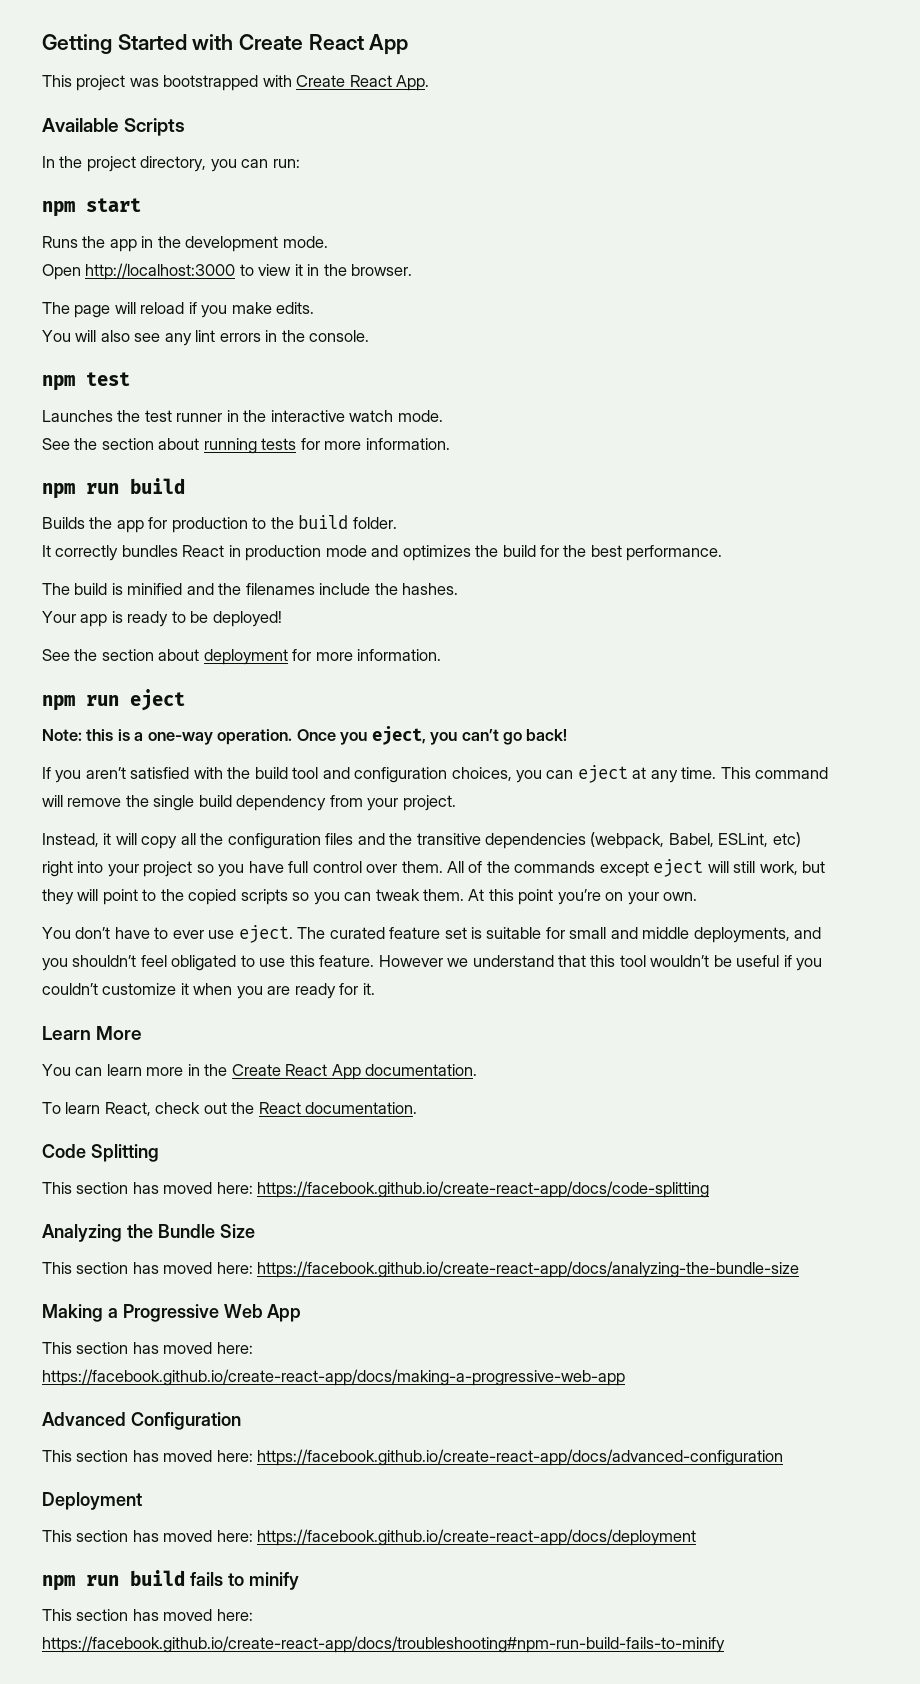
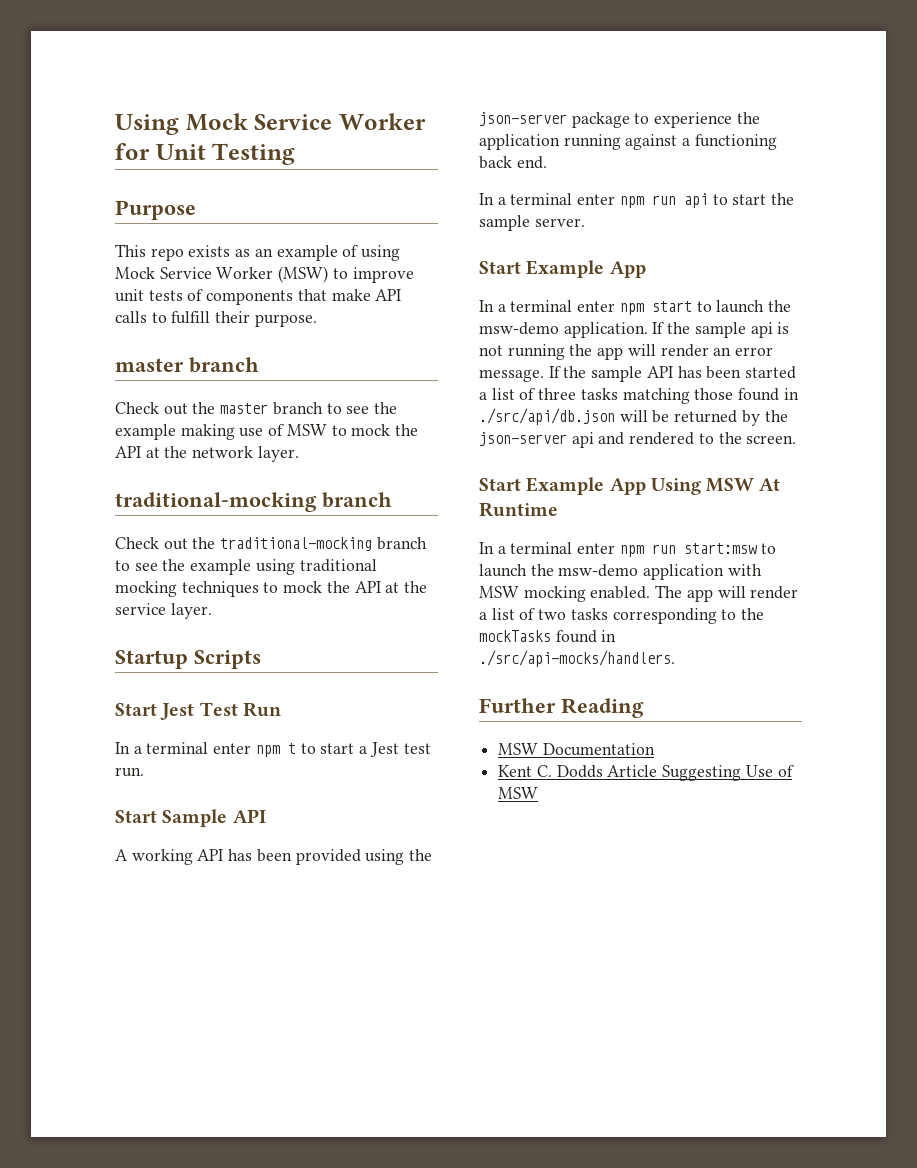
[42,34,409,55] [42,75,430,91] [42,118,186,136] [42,156,300,172] [42,198,141,217] [42,236,328,252] [42,263,413,280] [42,302,315,318] [42,330,370,346] [42,372,130,391] [42,410,443,422] [42,438,450,454] [42,478,185,499] [42,515,397,533] [42,545,723,561] [42,583,459,595] [42,611,282,627] [42,649,442,665] [42,689,185,711] [42,726,568,745] [42,765,829,783] [42,795,456,811] [42,832,801,849] [42,859,826,877] [42,889,698,905] [42,925,822,943] [42,955,823,971] [42,983,375,999] [42,1026,143,1040] [42,1064,478,1080] [42,1102,418,1116] [42,1144,159,1162] [42,1181,710,1198] [42,1224,255,1242] [42,1261,800,1278] [42,1304,302,1322] [42,1342,253,1354] [42,1369,625,1386] [42,1412,241,1430] [42,1449,784,1466] [42,1492,142,1510] [42,1529,697,1546] [42,1570,299,1591] [42,1609,253,1621] [42,1636,725,1653] Getting Started with Create React App // This project was bootstrapped with Create React App. // Available Scripts // In the project directory, you can run: // npm start // Runs the app in the development mode. // Open http://localhost:3000 to view it in the browser. // The page will reload if you make edits. // You will also see any lint errors in the console. // npm test // Launches the test runner in the interactive watch mode. // See the section about running tests for more information. // npm run build // Builds the app for production to the build folder. // It correctly bundles React in production mode and optimizes the build for the best performance. // The build is minified and the filenames include the hashes. // Your app is ready to be deployed! // See the section about deployment for more information. // npm run eject // Note: this is a one-way operation. Once you eject, you can’t go back! // If you aren’t satisfied with the build tool and configuration choices, you can eject at any time. This command will remove the single build dependency from your project. // Instead, it will copy all the configuration files and the transitive dependencies (webpack, Babel, ESLint, etc) right into your project so you have full control over them. All of the commands except eject will still work, but they will point to the copied scripts so you can tweak them. At this point you’re on your own. // You don’t have to ever use eject. The curated feature set is suitable for small and middle deployments, and you shouldn’t feel obligated to use this feature. However we understand that this tool wouldn’t be useful if you couldn’t customize it when you are ready for it. // Learn More // You can learn more in the Create React App documentation. // To learn React, check out the React documentation. // Code Splitting // This section has moved here: https://facebook.github.io/create-react-app/docs/code-splitting // Analyzing the Bundle Size // This section has moved here: https://facebook.github.io/create-react-app/docs/analyzing-the-bundle-size // Making a Progressive Web App // This section has moved here: https://facebook.github.io/create-react-app/docs/making-a-progressive-web-app // Advanced Configuration // This section has moved here: https://facebook.github.io/create-react-app/docs/advanced-configuration // Deployment // This section has moved here: https://facebook.github.io/create-react-app/docs/deployment // npm run build fails to minify // This section has moved here: https://facebook.github.io/create-react-app/docs/troubleshooting#npm-run-build-fails-to-minify -> [115,113,426,135] [115,143,296,165] [115,200,196,220] [115,244,401,261] [115,266,414,283] [115,289,402,305] [115,311,317,327] [115,357,259,373] [115,402,398,415] [115,424,419,440] [115,446,299,462] [115,492,392,512] [115,537,427,551] [115,559,377,575] [115,581,428,597] [115,603,212,619] [115,650,261,669] [115,702,281,720] [115,742,431,757] [115,767,144,777] [115,809,266,827] [115,849,433,865] [479,112,760,128] [479,134,777,150] [479,156,547,169] [479,193,795,208] [479,215,585,231] [479,260,646,278] [479,300,792,315] [479,322,790,338] [479,344,774,360] [479,366,797,382] [479,388,799,404] [479,408,788,426] [479,432,797,448] [479,477,781,495] [479,502,558,517] [479,542,776,557] [479,564,762,580] [479,585,799,602] [479,608,765,624] [479,630,617,643] [479,650,675,667] [479,698,644,718] [498,743,655,756] [498,765,794,781] [498,787,539,799] Using Mock Service Worker for Unit Testing // Purpose // This repo exists as an example of using Mock Service Worker (MSW) to improve unit tests of components that make API calls to fulfill their purpose. // master branch // Check out the master branch to see the example making use of MSW to mock the API at the network layer. // traditional-mocking branch // Check out the traditional-mocking branch to see the example using traditional mocking techniques to mock the API at the service layer. // Startup Scripts // Start Jest Test Run // In a terminal enter npm t to start a Jest test run. // Start Sample API // A working API has been provided using the json-server package to experience the application running against a functioning back end. // In a terminal enter npm run api to start the sample server. // Start Example App // In a terminal enter npm start to launch the msw-demo application. If the sample api is not running the app will render an error message. If the sample API has been started a list of three tasks matching those found in ./src/api/db.json will be returned by the json-server api and rendered to the screen. // Start Example App Using MSW At Runtime // In a terminal enter npm run start:msw to launch the msw-demo application with MSW mocking enabled. The app will render a list of two tasks corresponding to the mockTasks found in ./src/api-mocks/handlers. // Further Reading // MSW Documentation // Kent C. Dodds Article Suggesting Use of MSW

